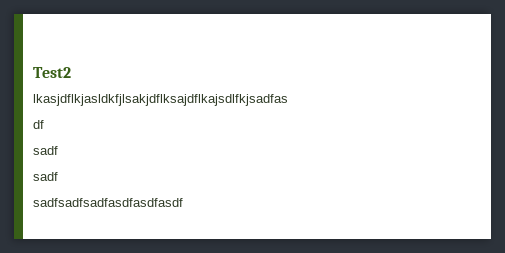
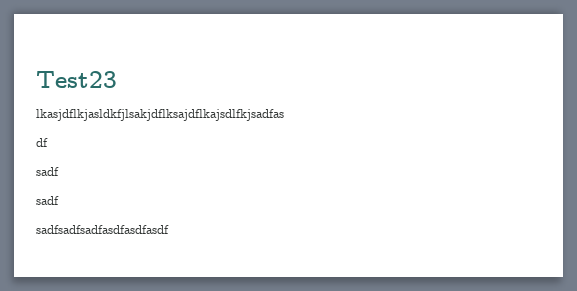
[33,67,71,78] Test2 -> [36,71,117,88] Test23

